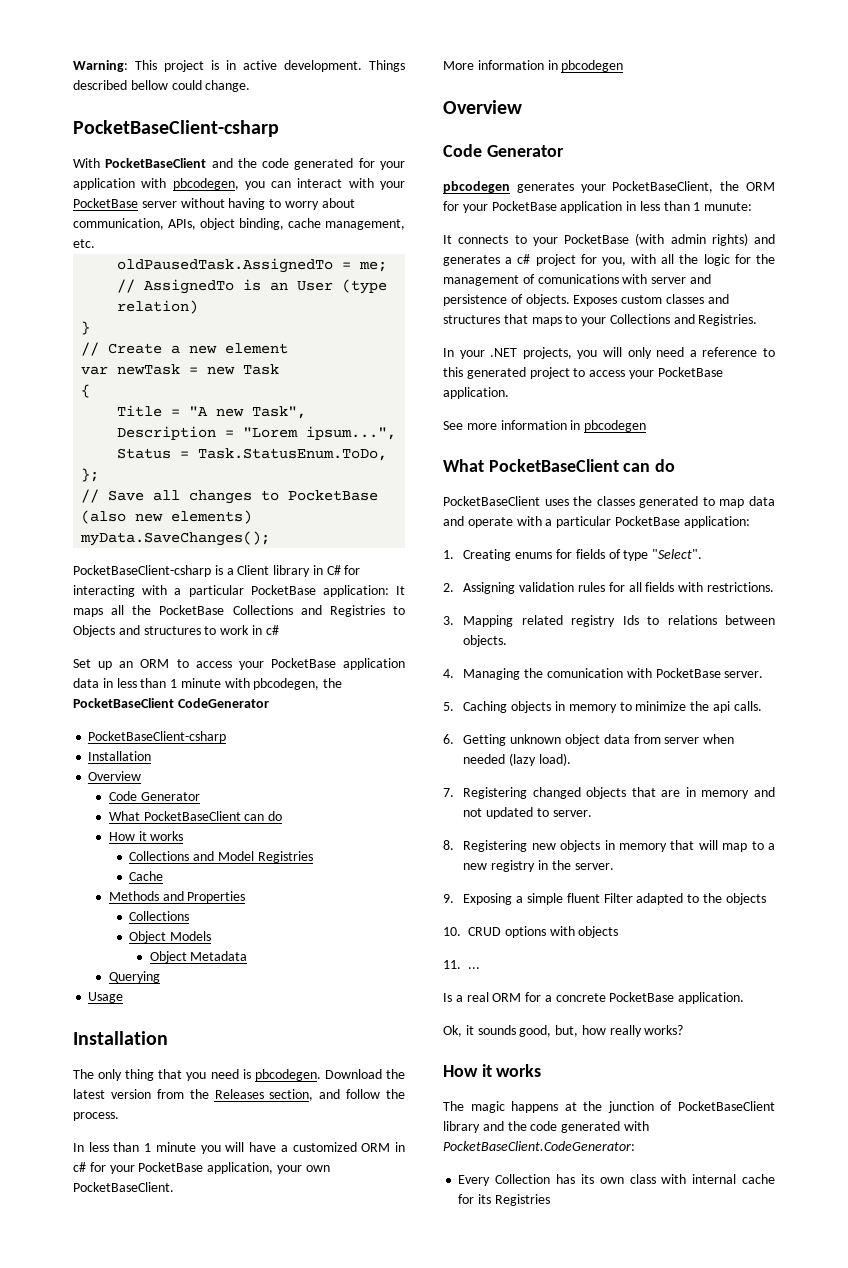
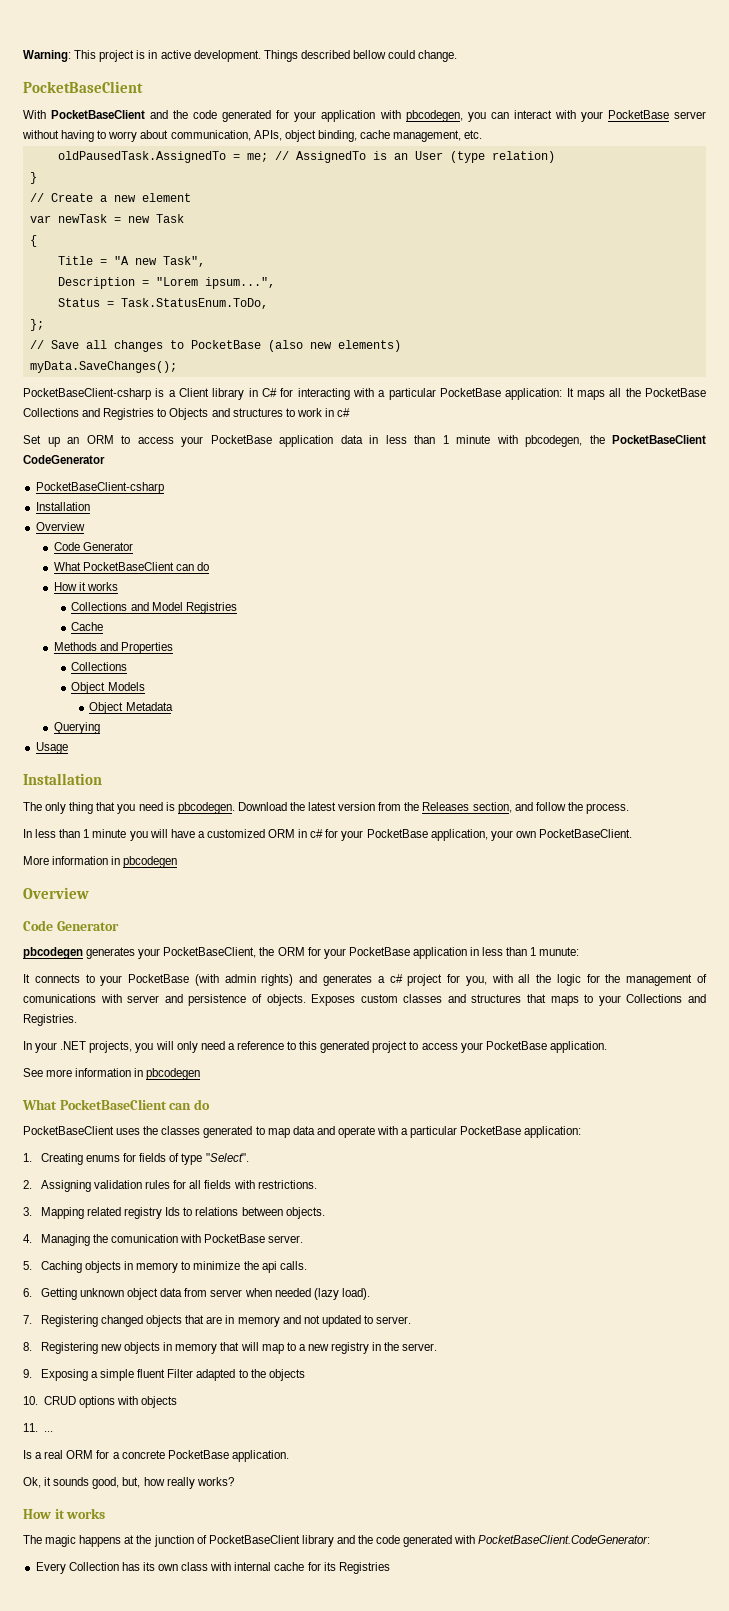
[73,120,279,137] PocketBaseClient-csharp -> [23,81,143,93] PocketBaseClient

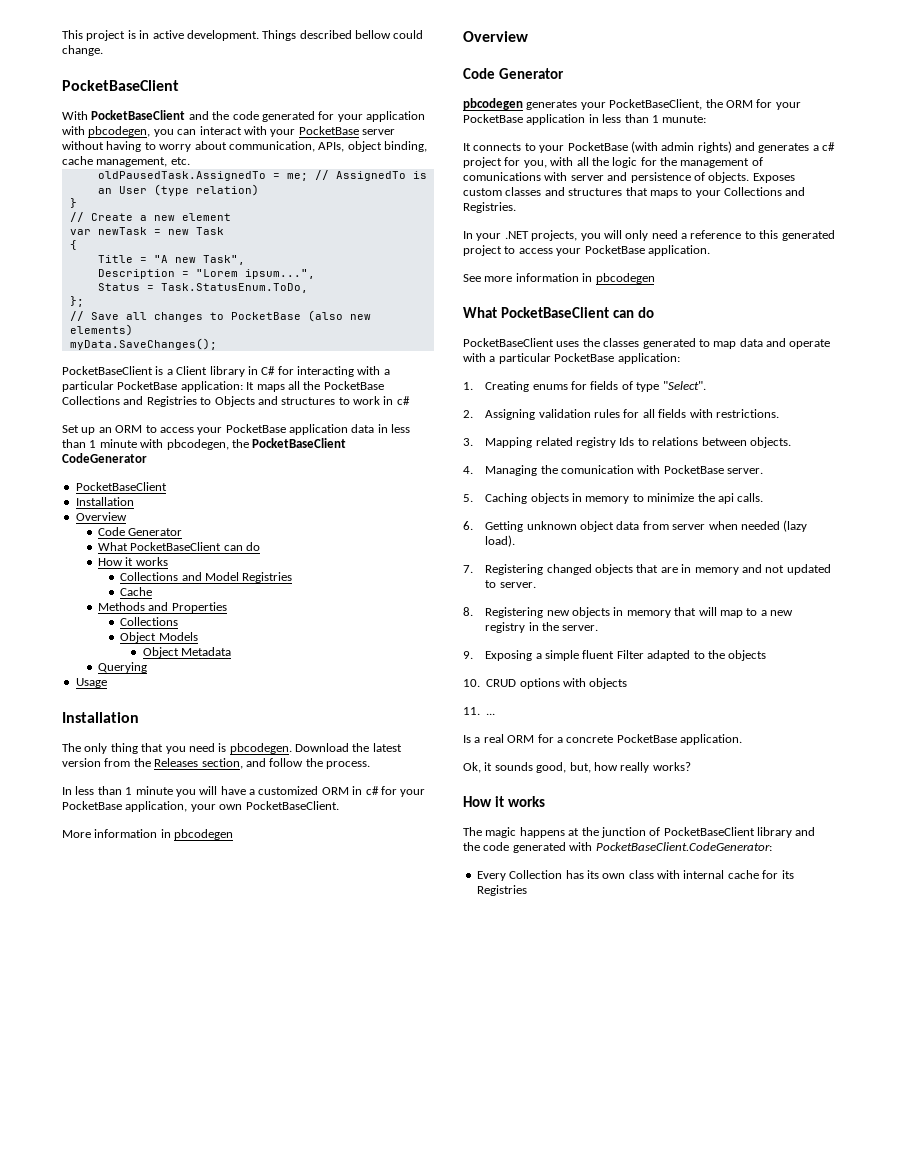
[23,50,71,62] Warning: -> (62, 34) none
[23,388,151,400] PocketBaseClient-csharp -> [62,366,153,375] PocketBaseClient
[35,482,164,494] PocketBaseClient-csharp -> [75,482,167,491] PocketBaseClient

